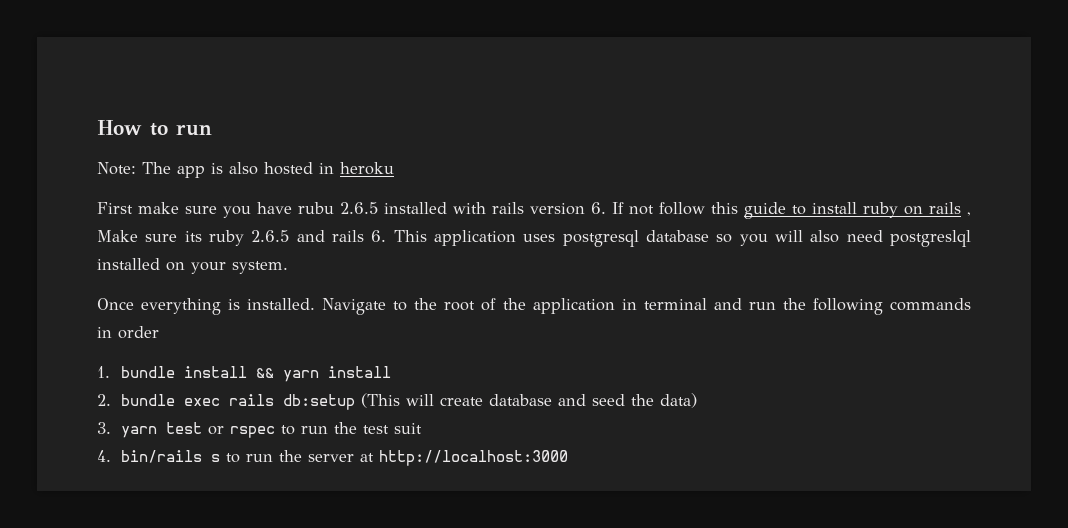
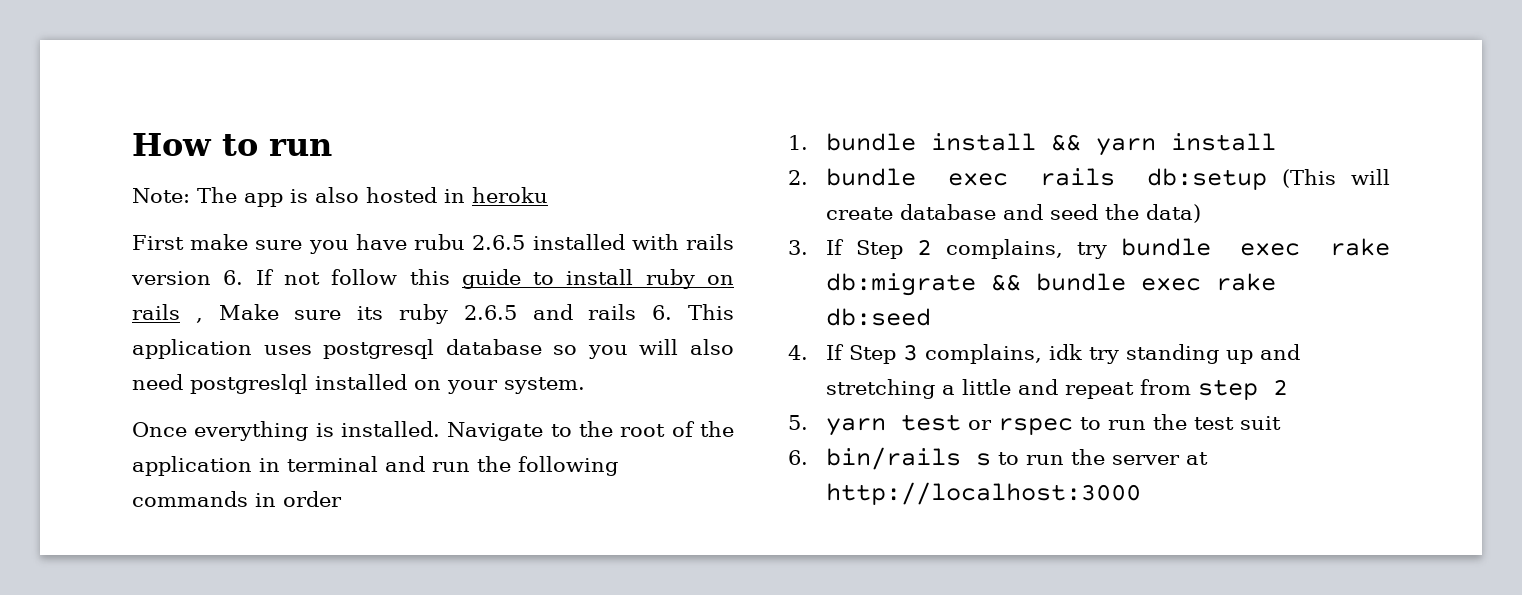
(111, 428) none -> [826,238,1390,259] [826,273,1277,296] [826,308,932,326] [788,344,1301,364] [826,379,1289,400] [788,415,808,430] If Step 2 complains, try bundle exec rake db:migrate && bundle exec rake db:seed // 4. If Step 3 complains, idk try standing up and stretching a little and repeat from step 2 // 5.
[97,450,111,462] 4. -> [788,450,808,465] 6.

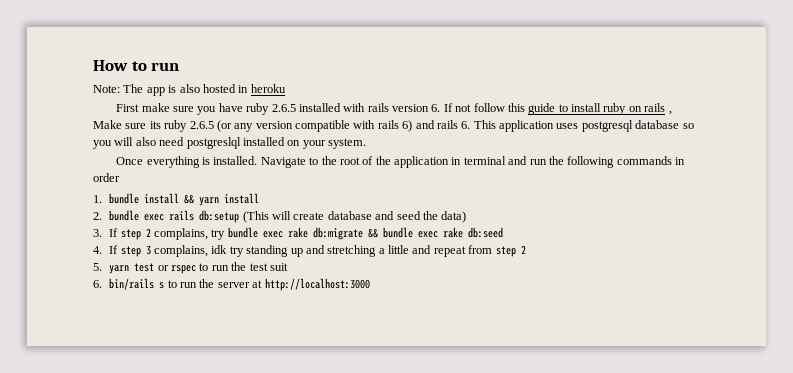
[414,234,466,250] rubu -> [246,103,270,115] ruby
(517, 312) none -> [216,120,413,132] (or any version compatible with rails 6)
[856,240,904,259] Step -> [120,229,141,240] step
[849,345,897,364] Step -> [120,246,141,257] step

